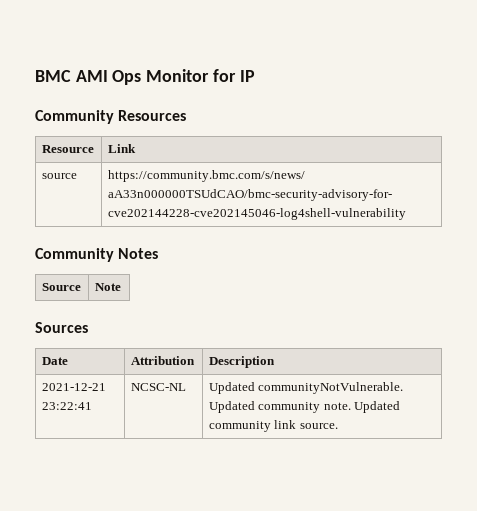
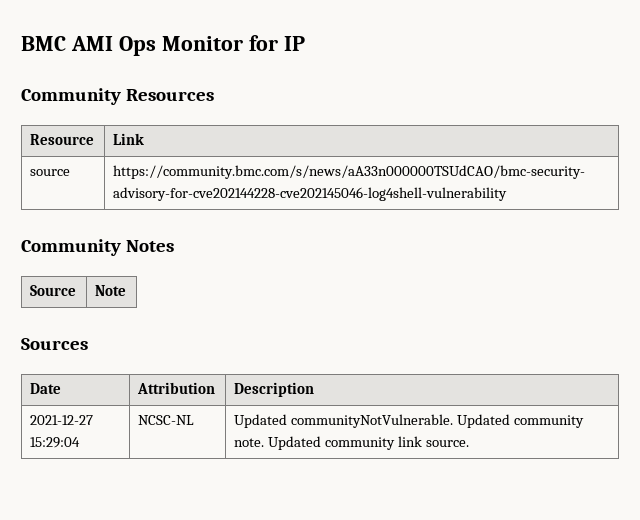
[41,383,106,391] [41,402,92,410] 2021-12-21 23:22:41 -> [30,415,94,425] [30,437,81,448] 2021-12-27 15:29:04

